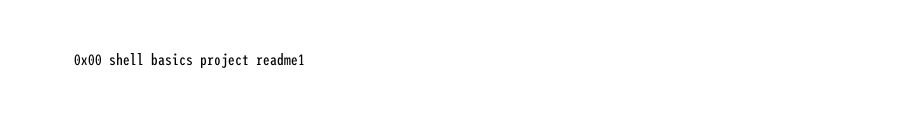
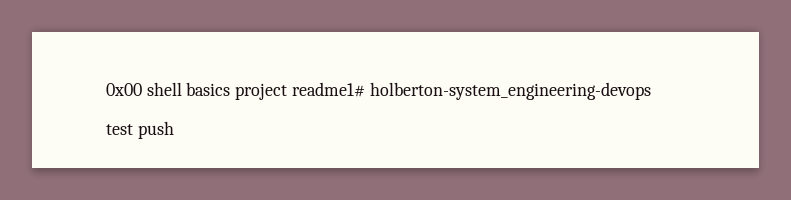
[256,53,305,66] readme1 -> [291,82,651,100] [106,121,174,139] readme1# holberton-system_engineering-devops // test push

